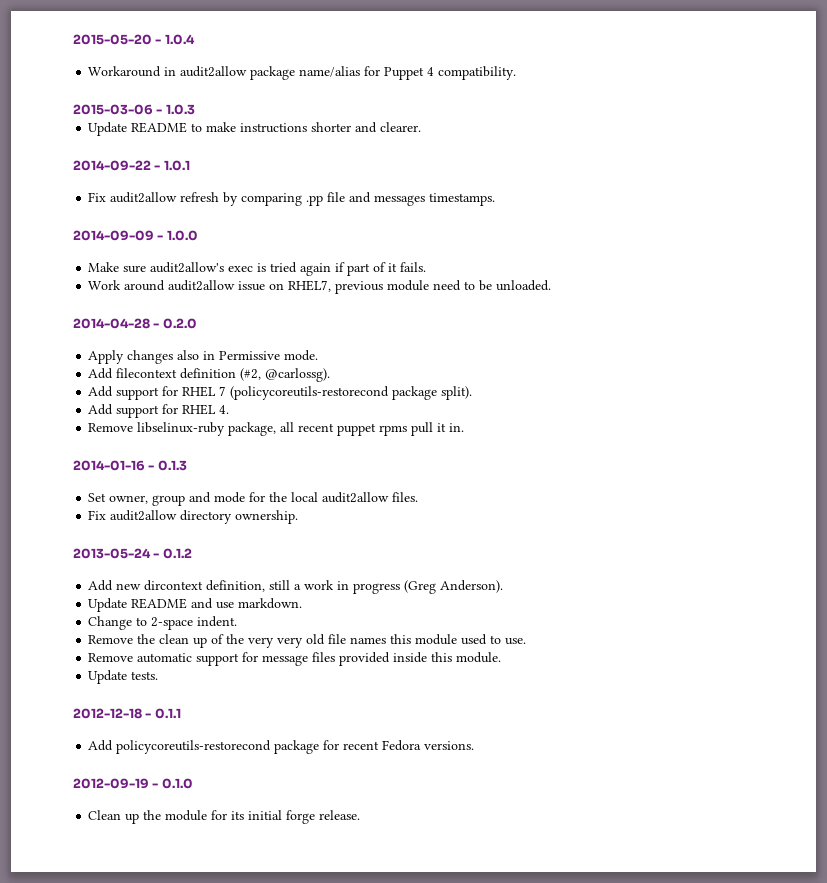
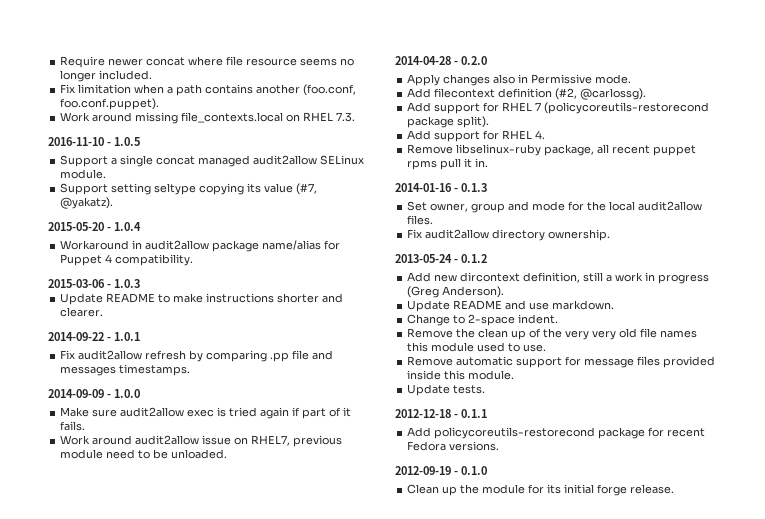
(73, 39) none -> [60,56,355,68] [60,70,153,82] [60,84,357,96] [60,98,160,110] [60,112,356,124] [48,137,140,146] [60,155,365,167] [60,169,107,179] [60,183,318,195] [60,197,114,209] Require newer concat where file resource seems no longer included. // Fix limitation when a path contains another (foo.conf, foo.conf.puppet). // Work around missing file_contexts.local on RHEL 7.3. // 2016-11-10 - 1.0.5 // Support a single concat managed audit2allow SELinux module. // Support setting seltype copying its value (#7, @yakatz). //
[150,262,225,273] audit2allow's -> [120,407,185,417] audit2allow

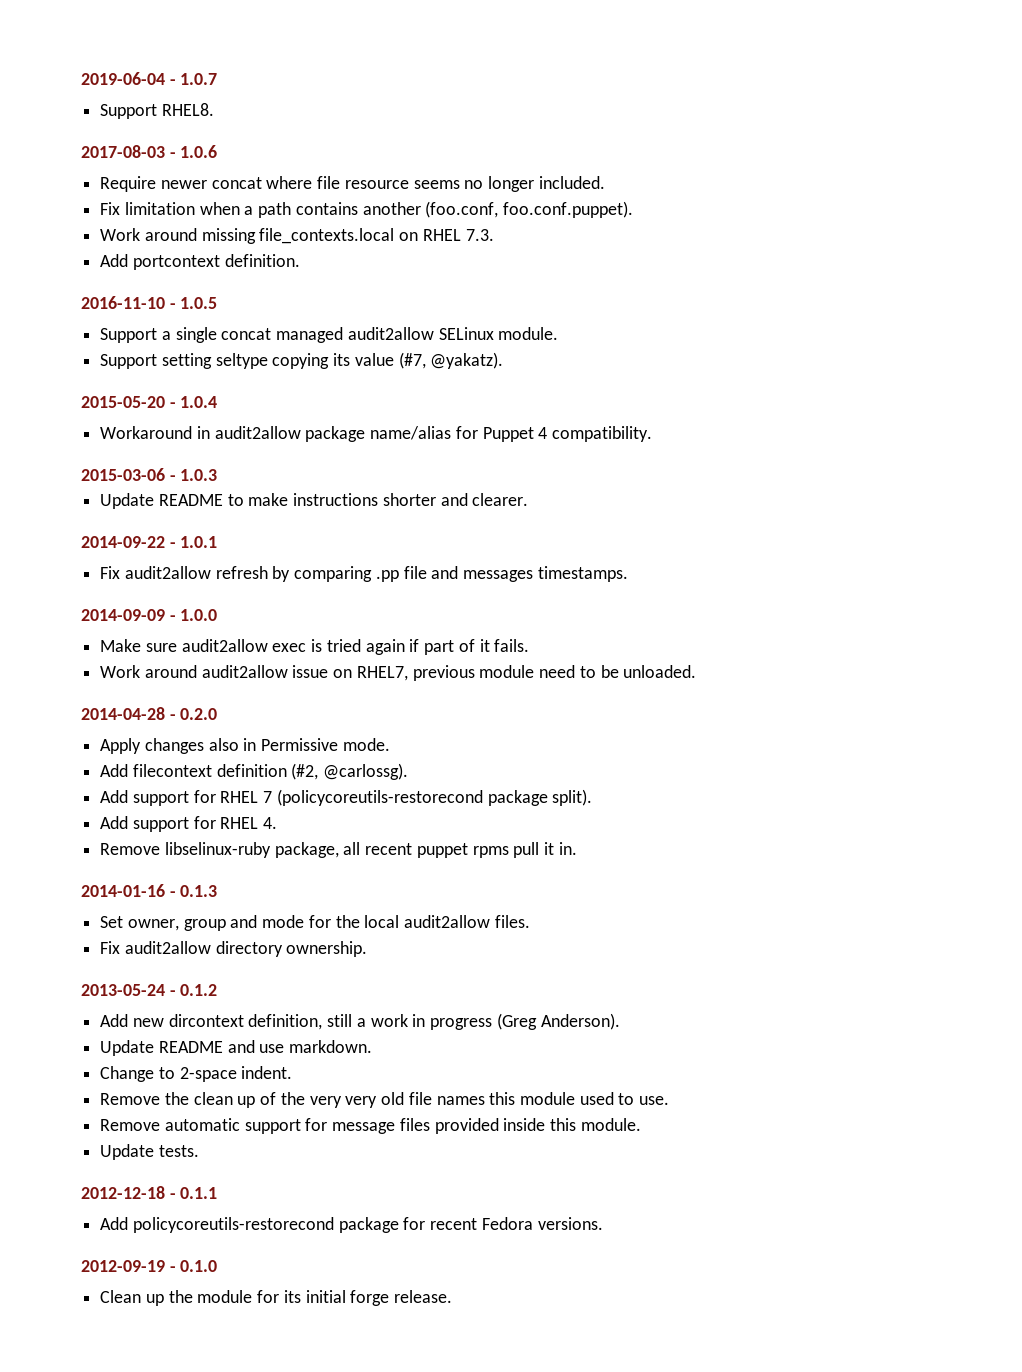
(60, 62) none -> [81,72,218,85] [100,103,214,119] [81,145,218,158] 2019-06-04 - 1.0.7 // Support RHEL8. // 2017-08-03 - 1.0.6 //
(356, 117) none -> [100,254,300,270] // Add portcontext definition.

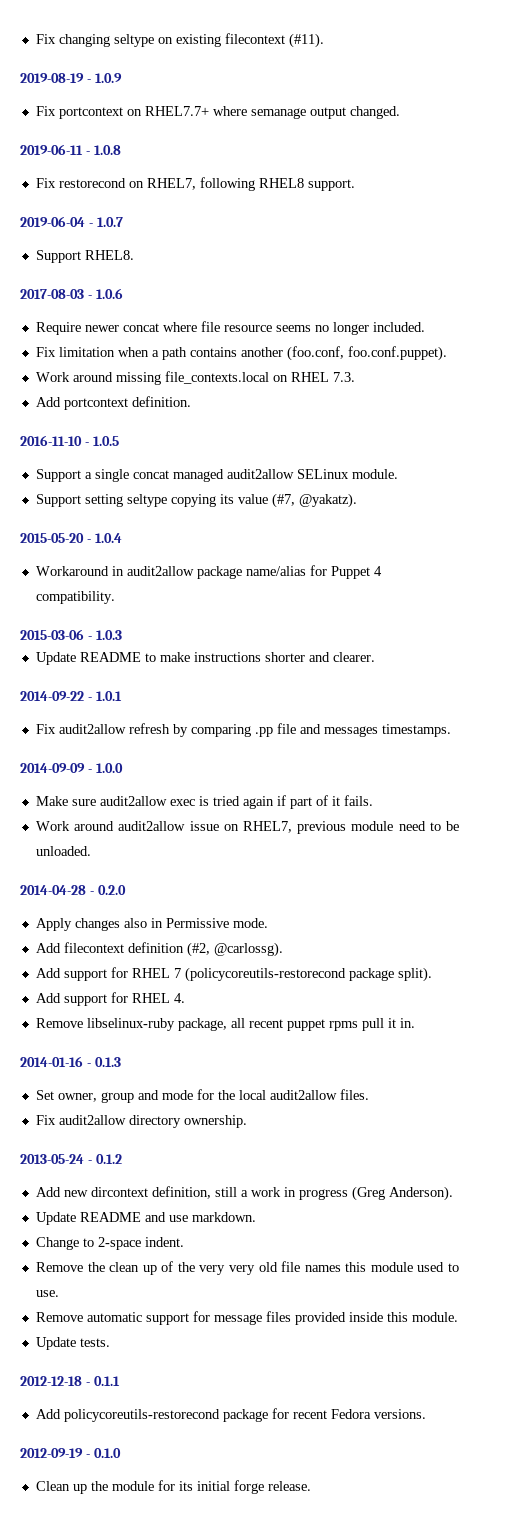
(81, 78) none -> [35,33,324,48] [20,73,122,83] [35,106,400,119] [20,144,121,155] [35,177,355,191] Fix changing seltype on existing filecontext (#11). // 2019-08-19 - 1.0.9 // Fix portcontext on RHEL7.7+ where semanage output changed. // 2019-06-11 - 1.0.8 // Fix restorecond on RHEL7, following RHEL8 support. //

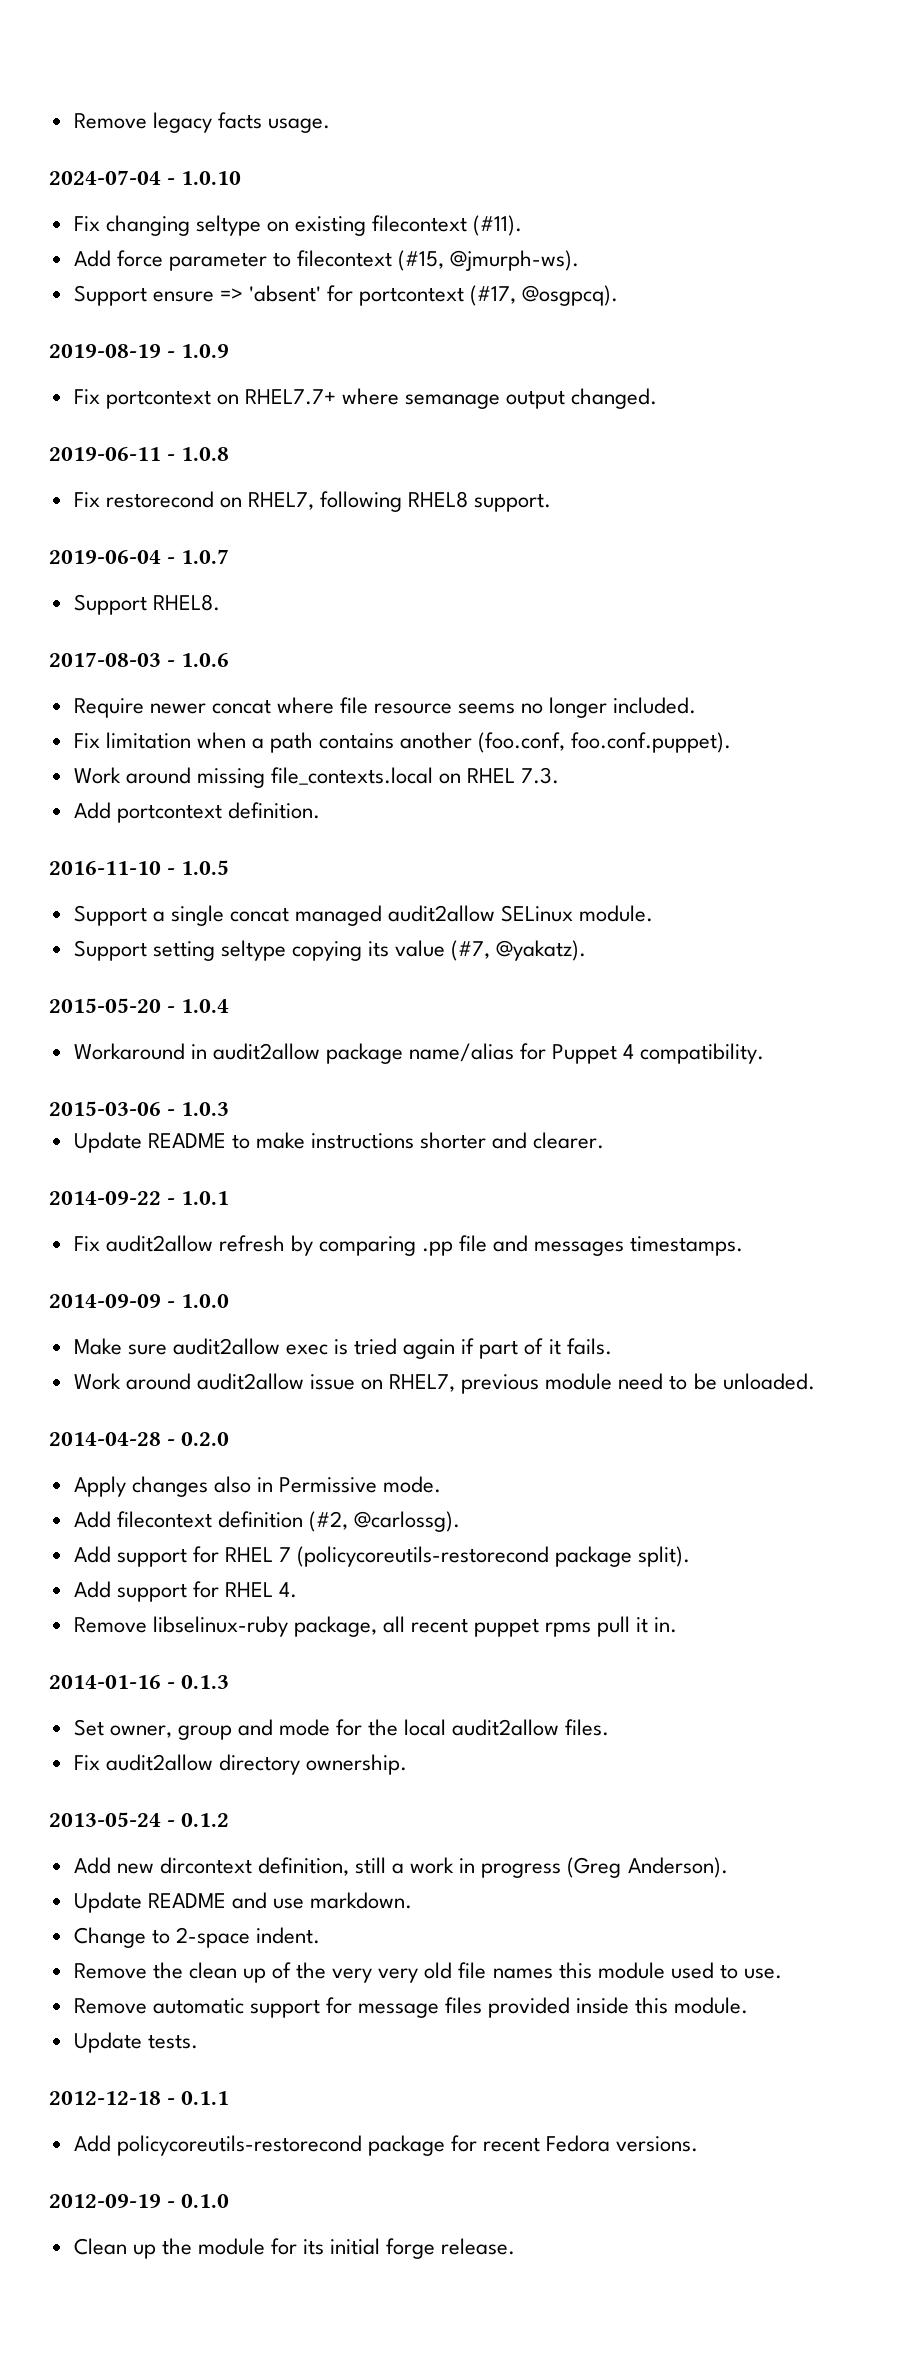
(35, 39) none -> [73,112,330,133] [49,170,242,185] Remove legacy facts usage. // 2024-07-04 - 1.0.10 //
(324, 40) none -> [73,250,580,271] [73,285,619,306] // Add force parameter to filecontext (#15, @jmurph-ws). // Support ensure => 'absent' for portcontext (#17, @osgpcq).

